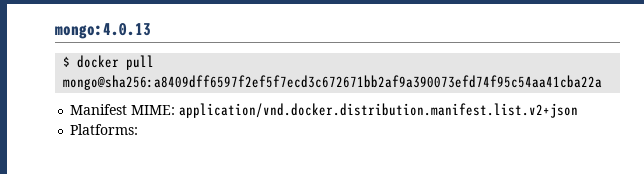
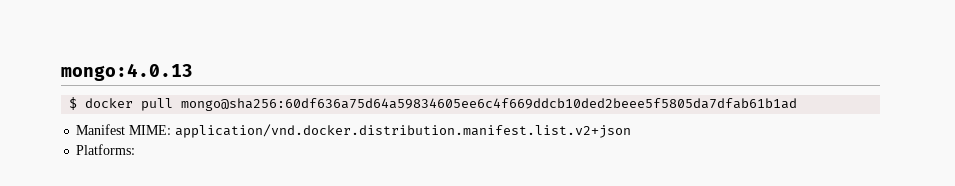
[63,75,603,90] mongo@sha256:a8409dff6597f2ef5f7ecd3c672671bb2af9a390073efd74f95c54aa41cba22a -> [181,98,798,111] mongo@sha256:60df636a75d64a59834605ee6c4f669ddcb10ded2beee5f5805da7dfab61b1ad

